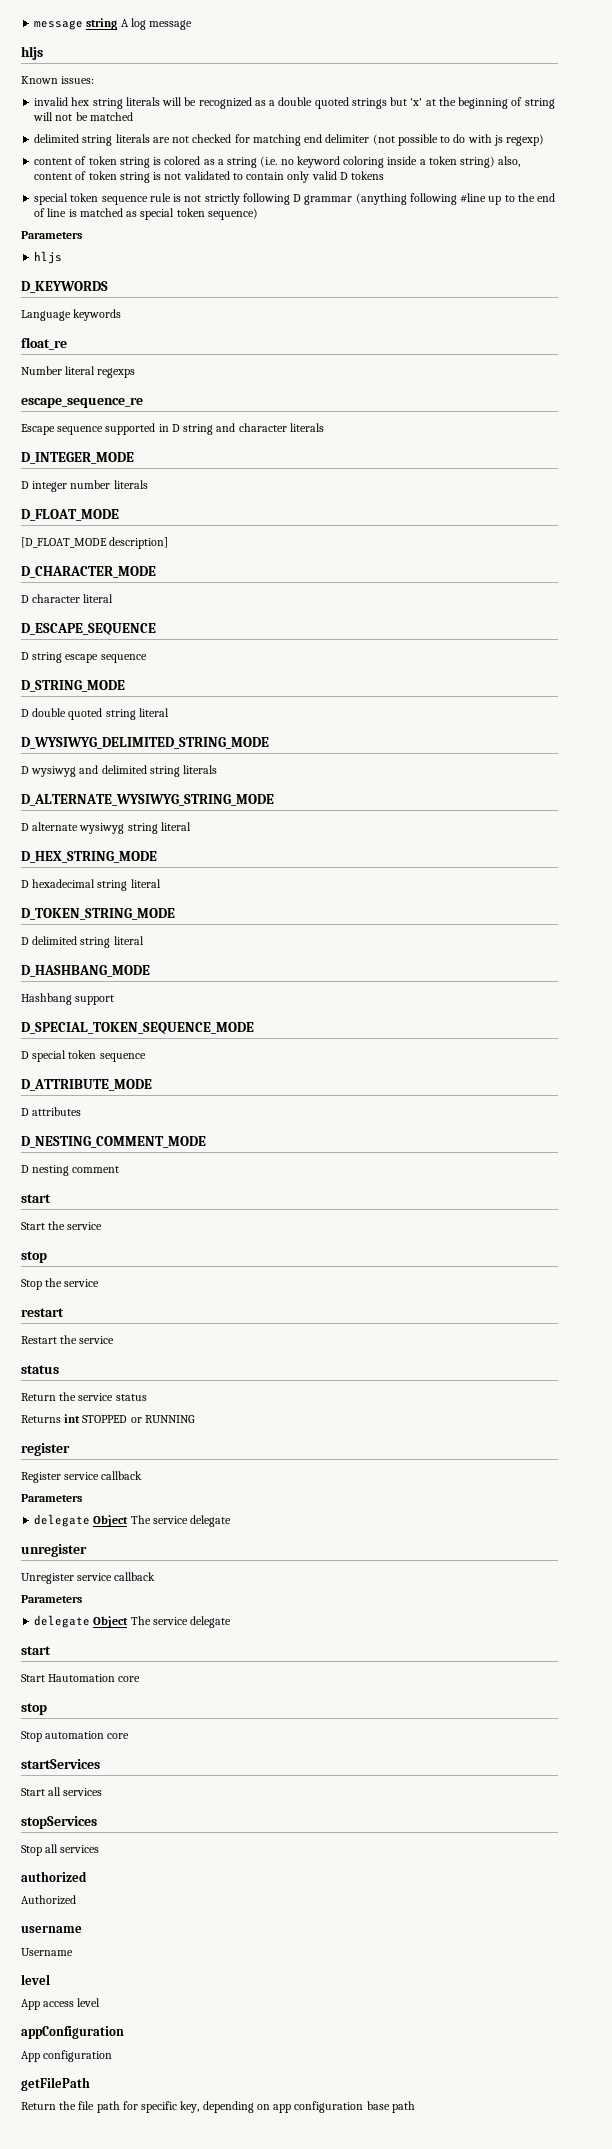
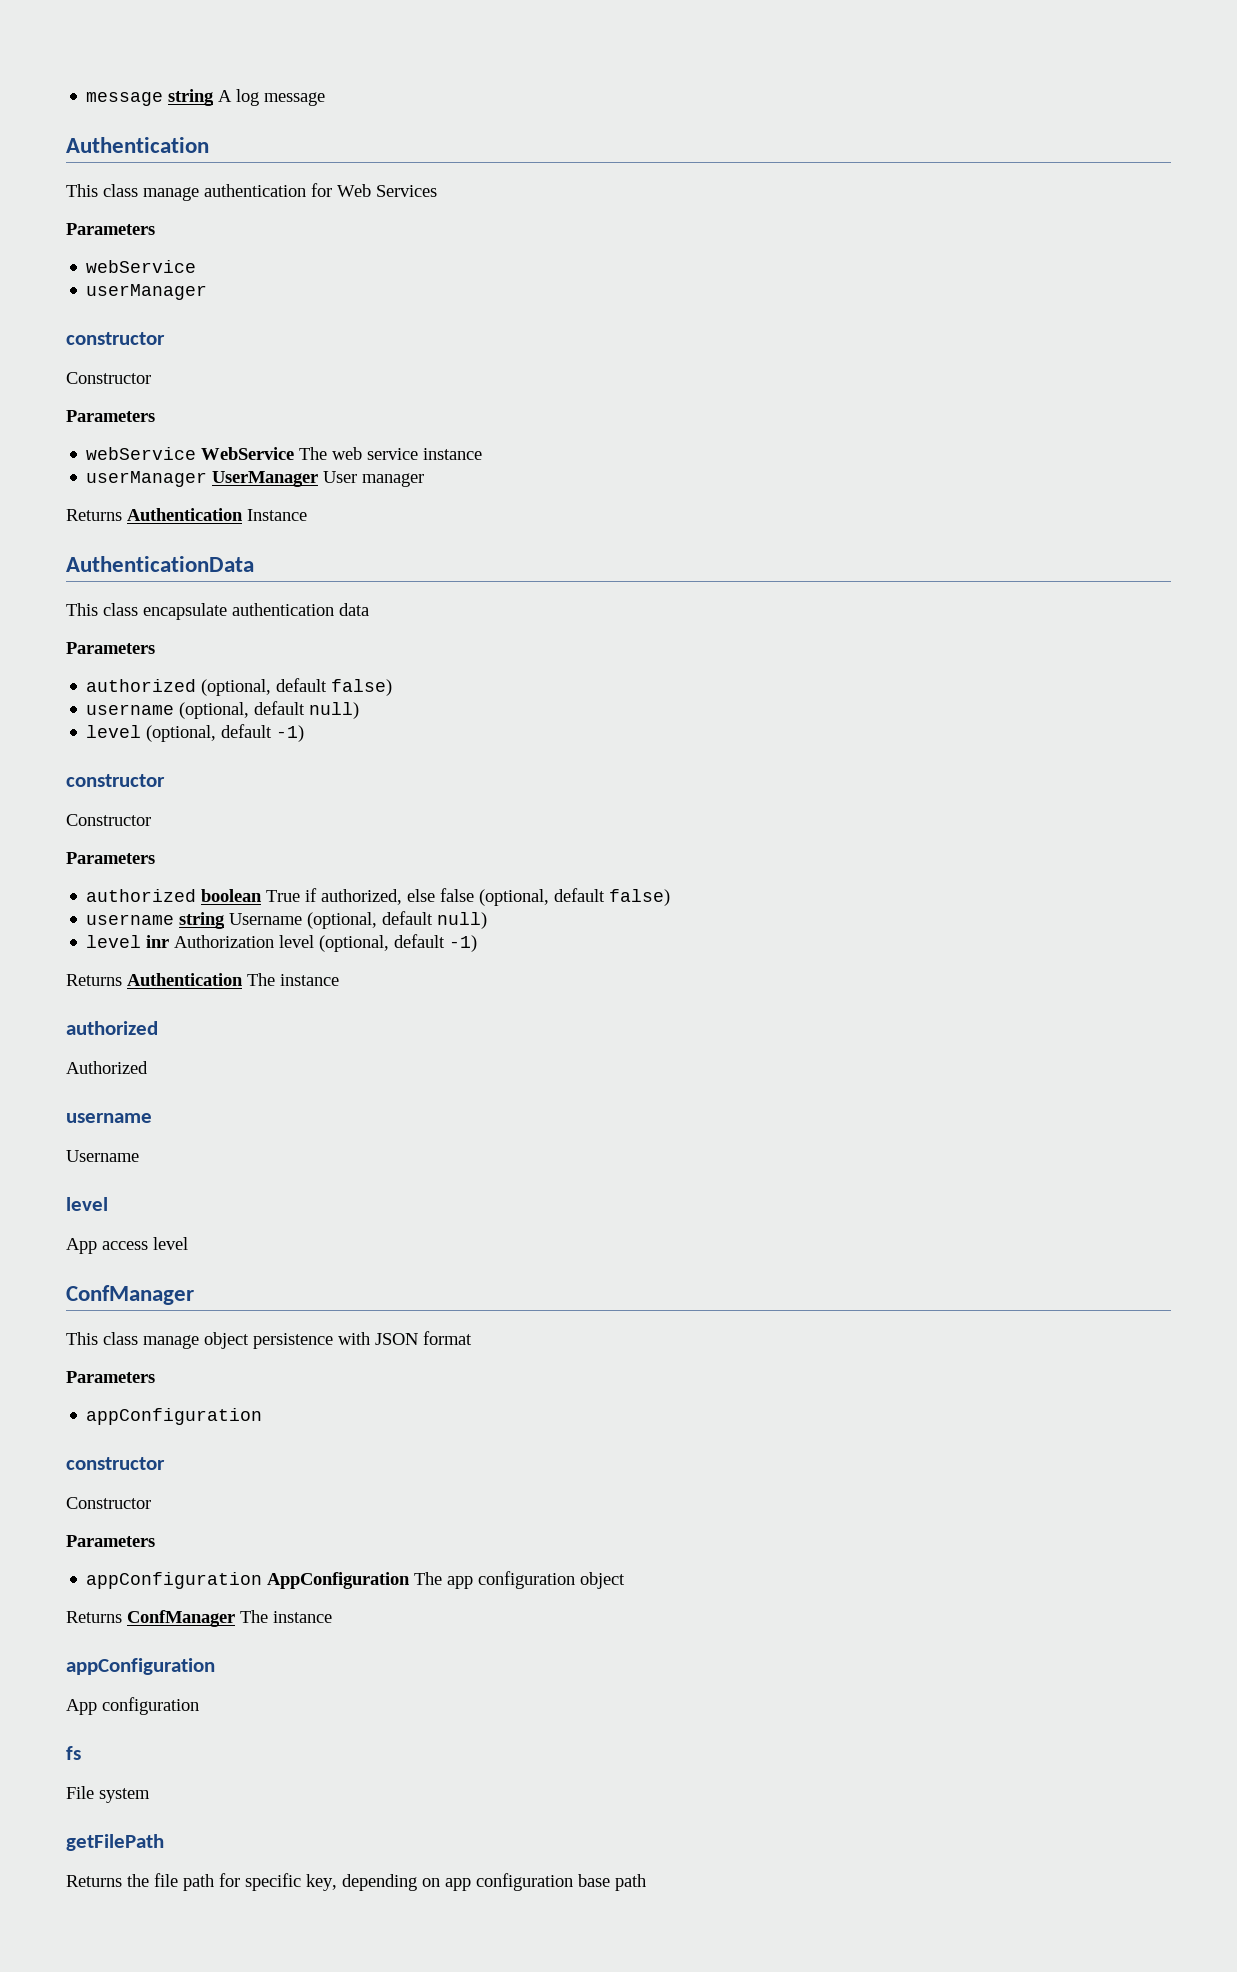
[21,46,43,60] [21,76,95,84] [34,97,555,109] [33,112,133,121] [34,134,545,146] [34,156,521,168] [34,171,385,183] [34,193,556,205] [34,208,258,220] [21,231,82,239] [34,251,63,264] [21,281,108,293] [21,309,122,321] [21,337,67,350] [21,366,136,378] [21,397,143,408] [21,423,324,435] [21,452,134,464] [21,480,148,492] [21,509,119,521] [21,537,169,549] [21,566,156,578] [21,594,114,603] [21,623,156,635] [21,652,147,663] [21,680,125,692] [21,708,169,720] [21,737,269,749] [21,765,218,777] [21,794,274,806] [21,822,191,834] [21,851,157,863] [21,879,161,891] [21,908,175,920] [21,936,144,948] [21,965,150,977] [21,993,115,1005] [21,1022,254,1034] [21,1050,146,1062] [21,1079,152,1091] [21,1107,82,1116] [21,1136,206,1148] [21,1165,120,1176] [21,1194,51,1203] [21,1221,103,1230] [21,1251,47,1263] [21,1278,100,1290] [21,1308,64,1317] [21,1335,115,1344] [21,1365,59,1374] [21,1392,147,1401] [21,1414,195,1423] [21,1443,70,1456] [21,1471,143,1483] [21,1494,82,1502] [34,1514,232,1527] [21,1544,87,1557] [21,1572,156,1584] [21,1595,82,1603] [34,1615,232,1628] [21,1646,51,1655] [21,1674,141,1682] [21,1703,47,1715] [21,1731,130,1742] [21,1759,100,1769] [21,1787,103,1796] [21,1816,97,1829] [21,1844,100,1856] hljs // Known issues: // invalid hex string literals will be recognized as a double quoted strings but 'x' at the beginning of string will not be matched // delimited string literals are not checked for matching end delimiter (not possible to do with js regexp) // content of token string is colored as a string (i.e. no keyword coloring inside a token string) also, content of token string is not validated to contain only valid D tokens // special token sequence rule is not strictly following D grammar (anything following #line up to the end of line is matched as special token sequence) // Parameters // hljs // D_KEYWORDS // Language keywords // float_re // Number literal regexps // escape_sequence_re // Escape sequence supported in D string and character literals // D_INTEGER_MODE // D integer number literals // D_FLOAT_MODE // [D_FLOAT_MODE description] // D_CHARACTER_MODE // D character literal // D_ESCAPE_SEQUENCE // D string escape sequence // D_STRING_MODE // D double quoted string literal // D_WYSIWYG_DELIMITED_STRING_MODE // D wysiwyg and delimited string literals // D_ALTERNATE_WYSIWYG_STRING_MODE // D alternate wysiwyg string literal // D_HEX_STRING_MODE // D hexadecimal string literal // D_TOKEN_STRING_MODE // D delimited string literal // D_HASHBANG_MODE // Hashbang support // D_SPECIAL_TOKEN_SEQUENCE_MODE // D special token sequence // D_ATTRIBUTE_MODE // D attributes // D_NESTING_COMMENT_MODE // D nesting comment // start // Start the service // stop // Stop the service // restart // Restart the service // status // Return the service status // Returns int STOPPED or RUNNING // register // Register service callback // Parameters // delegate Object The service delegate // unregister // Unregister service callback // Parameters // delegate Object The service delegate // start // Start Hautomation core // stop // Stop automation core // startServices // Start all services // stopServices // Stop all services -> [66,137,209,153] [66,183,437,201] [66,223,155,235] [86,260,197,273] [86,284,208,300] [66,332,165,345] [66,372,151,384] [66,410,155,422] [86,447,483,460] [86,471,425,487] [66,508,307,521] [66,556,254,572] [66,603,369,620] [66,642,155,654] [86,678,393,696] [86,701,360,719] [86,724,305,742] [66,774,165,787] [66,814,151,826] [66,852,155,864] [86,888,671,906] [86,911,488,929] [86,934,478,952] [66,973,339,986] Authentication // This class manage authentication for Web Services // Parameters // webService // userManager // constructor // Constructor // Parameters // webService WebService The web service instance // userManager UserManager User manager // Returns Authentication Instance // AuthenticationData // This class encapsulate authentication data // Parameters // authorized (optional, default false) // username (optional, default null) // level (optional, default -1) // constructor // Constructor // Parameters // authorized boolean True if authorized, else false (optional, default false) // username string Username (optional, default null) // level inr Authorization level (optional, default -1) // Returns Authentication The instance
(101, 2002) none -> [66,1285,194,1305] [66,1331,472,1349] [66,1371,155,1383] [86,1408,263,1425] [66,1457,165,1470] [66,1497,151,1509] [66,1535,155,1547] [86,1571,626,1589] [66,1610,332,1627] // ConfManager // This class manage object persistence with JSON format // Parameters // appConfiguration // constructor // Constructor // Parameters // appConfiguration AppConfiguration The app configuration object // Returns ConfManager The instance
(113, 2056) none -> [66,1746,81,1760] [66,1786,150,1803] // fs // File system
[21,2102,56,2110] Return -> [66,1875,122,1887] Returns

